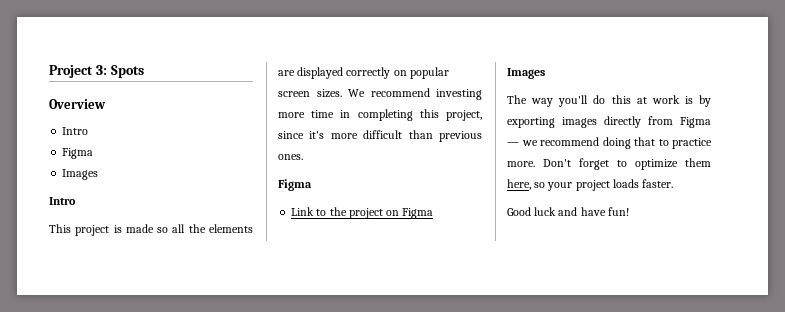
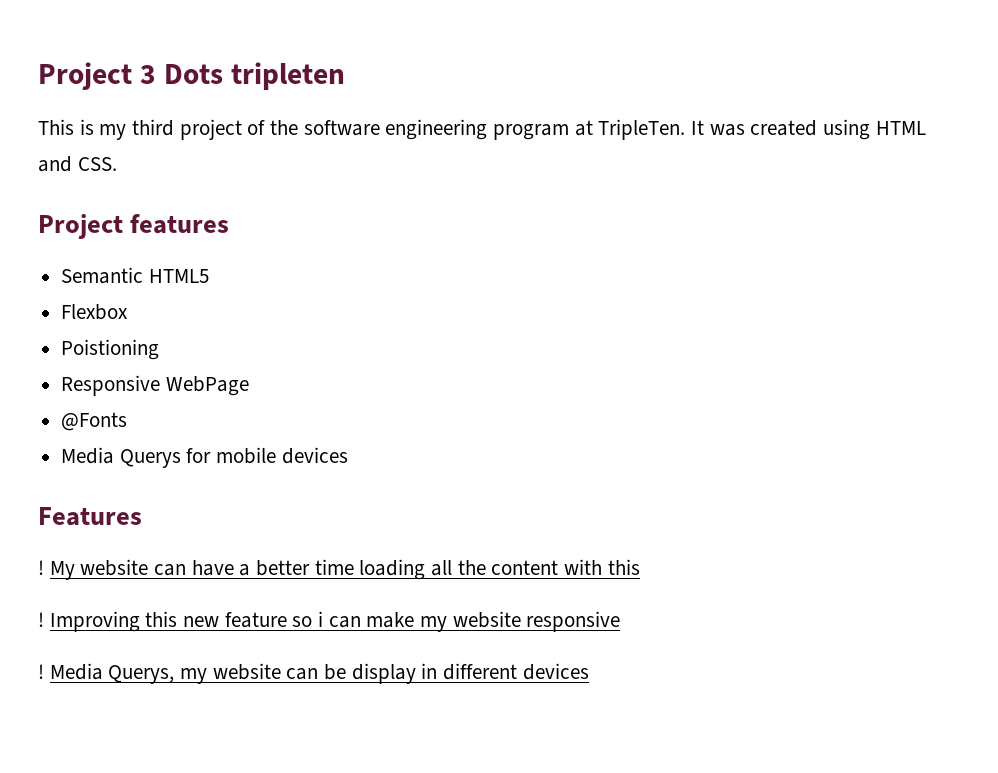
[49,65,144,78] [49,99,106,109] [62,127,89,135] [62,148,94,159] [62,169,99,180] [49,197,76,205] [49,224,253,236] [278,67,449,79] [278,88,482,100] [278,109,482,121] [278,130,482,142] [278,154,303,160] [278,179,312,191] [291,207,434,219] [507,68,545,79] [507,95,711,107] [507,116,711,128] [507,137,712,149] [507,158,711,170] [507,179,674,191] [507,207,629,216] Project 3: Spots // Overview // Intro // Figma // Images // Intro // This project is made so all the elements are displayed correctly on popular screen sizes. We recommend investing more time in completing this project, since it's more difficult than previous ones. // Figma // Link to the project on Figma // Images // The way you'll do this at work is by exporting images directly from Figma — we recommend doing that to practice more. Don't forget to optimize them here, so your project loads faster. // Good luck and have fun! -> [38,62,345,90] [38,119,926,140] [38,156,117,172] [38,214,230,239] [61,267,209,284] [61,304,129,320] [61,339,160,360] [61,375,249,396] [61,412,128,431] [61,447,348,468] [38,507,142,526] [38,559,640,580] [38,611,621,632] [38,663,589,684] Project 3 Dots tripleten // This is my third project of the software engineering program at TripleTen. It was created using HTML and CSS. // Project features // Semantic HTML5 // Flexbox // Poistioning // Responsive WebPage // @Fonts // Media Querys for mobile devices // Features // ! My website can have a better time loading all the content with this // ! Improving this new feature so i can make my website responsive // ! Media Querys, my website can be display in different devices

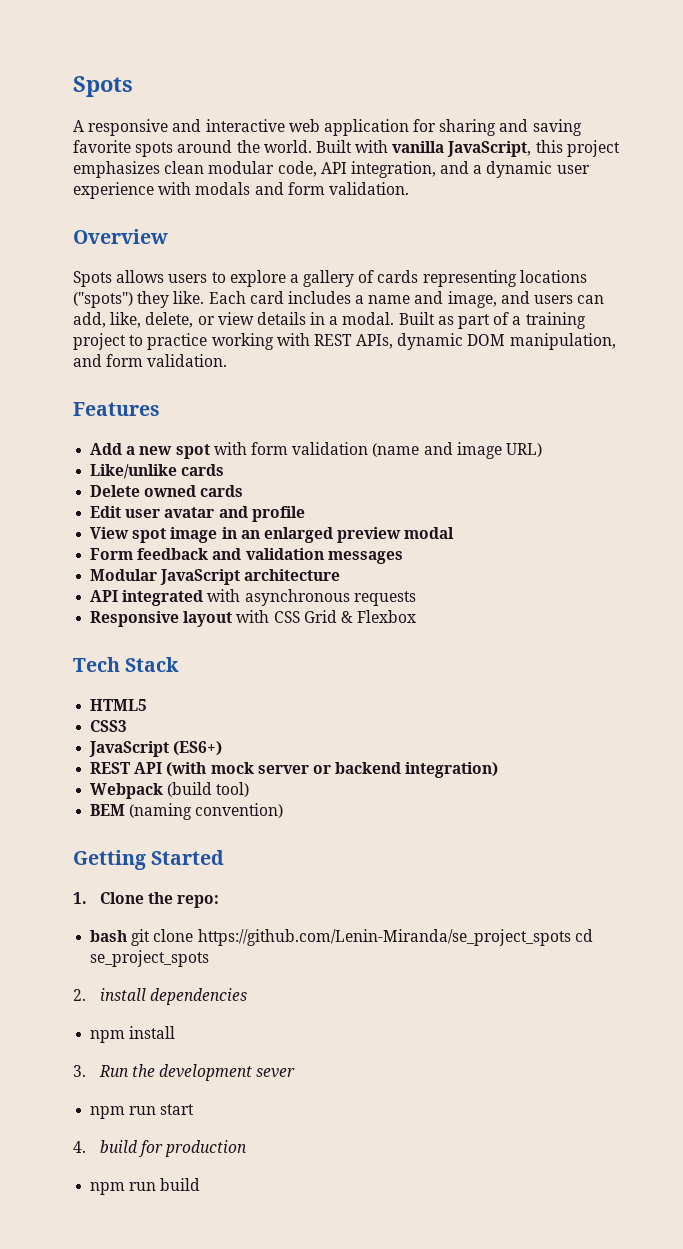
[38,62,345,90] [38,119,926,140] [38,156,117,172] [38,214,230,239] [61,267,209,284] [61,304,129,320] [61,339,160,360] [61,375,249,396] [61,412,128,431] [61,447,348,468] [38,507,142,526] [38,559,640,580] [38,611,621,632] [38,663,589,684] Project 3 Dots tripleten // This is my third project of the software engineering program at TripleTen. It was created using HTML and CSS. // Project features // Semantic HTML5 // Flexbox // Poistioning // Responsive WebPage // @Fonts // Media Querys for mobile devices // Features // ! My website can have a better time loading all the content with this // ! Improving this new feature so i can make my website responsive // ! Media Querys, my website can be display in different devices -> [73,76,133,97] [73,119,582,136] [73,140,620,157] [73,161,590,178] [73,182,409,199] [73,229,168,244] [73,270,587,287] [73,291,605,308] [73,312,586,329] [73,333,616,350] [73,354,228,367] [73,402,160,416] [90,442,542,459] [90,464,225,479] [90,485,244,497] [90,506,305,522] [90,527,455,543] [90,548,403,564] [90,569,341,585] [90,589,416,606] [90,610,417,627] [73,657,180,672] [90,699,148,711] [90,720,128,732] [89,741,223,757] [90,762,499,778] [90,782,250,799] [90,803,284,820] [73,850,225,870] [73,892,219,908] [90,929,593,946] [90,950,210,967] [73,988,247,1005] [90,1026,176,1043] [73,1064,296,1081] [90,1104,195,1119] [73,1140,247,1157] [90,1178,201,1195] Spots // A responsive and interactive web application for sharing and saving favorite spots around the world. Built with vanilla JavaScript, this project emphasizes clean modular code, API integration, and a dynamic user experience with modals and form validation. // Overview // Spots allows users to explore a gallery of cards representing locations ("spots") they like. Each card includes a name and image, and users can add, like, delete, or view details in a modal. Built as part of a training project to practice working with REST APIs, dynamic DOM manipulation, and form validation. // Features // Add a new spot with form validation (name and image URL) // Like/unlike cards // Delete owned cards // Edit user avatar and profile // View spot image in an enlarged preview modal // Form feedback and validation messages // Modular JavaScript architecture // API integrated with asynchronous requests // Responsive layout with CSS Grid & Flexbox // Tech Stack // HTML5 // CSS3 // JavaScript (ES6+) // REST API (with mock server or backend integration) // Webpack (build tool) // BEM (naming convention) // Getting Started // 1. Clone the repo: // bash git clone https://github.com/Lenin-Miranda/se_project_spots cd se_project_spots // 2. install dependencies // npm install // 3. Run the development sever // npm run start // 4. build for production // npm run build

